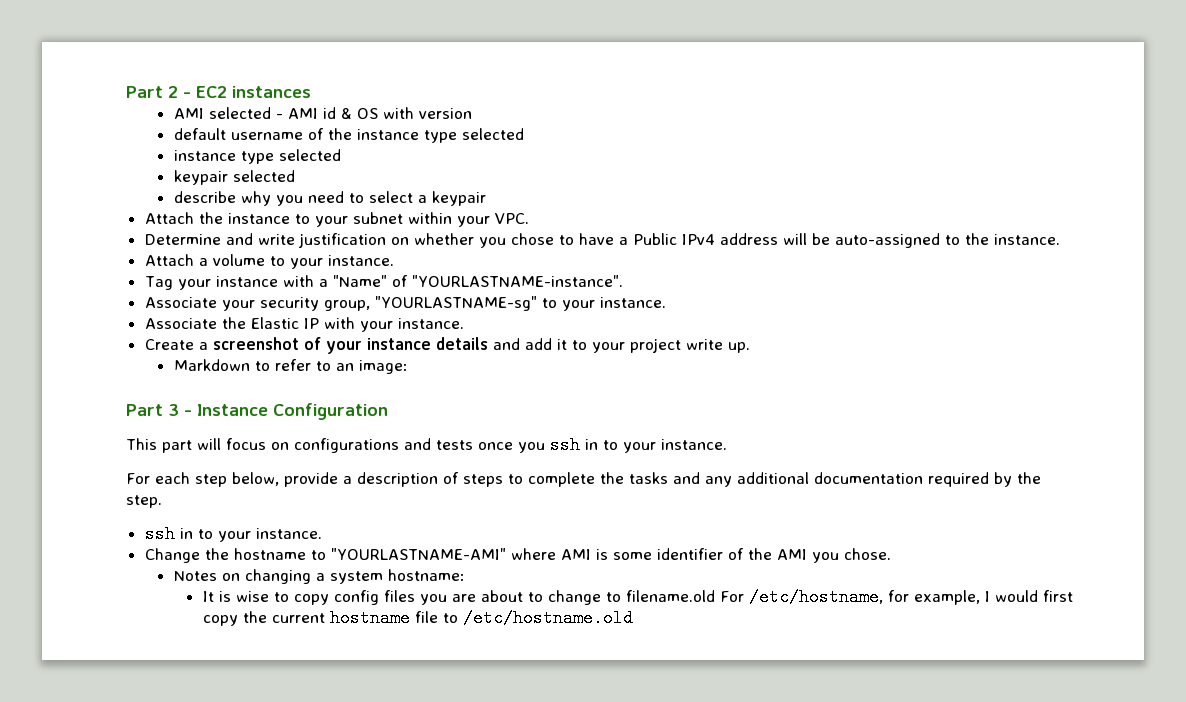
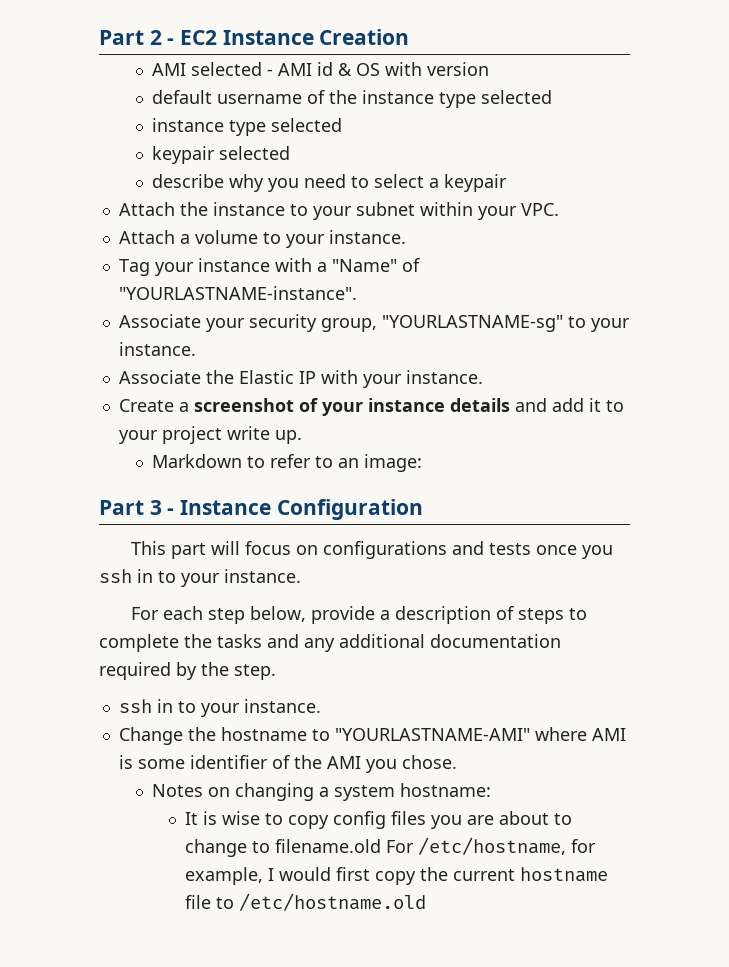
[232,86,311,98] instances -> [222,29,410,45] Instance Creation
[144,233,1060,248] // Determine and write justification on whether you chose to have a Public IPv4 address will be auto-assigned to the instance. -> (559, 209) none

